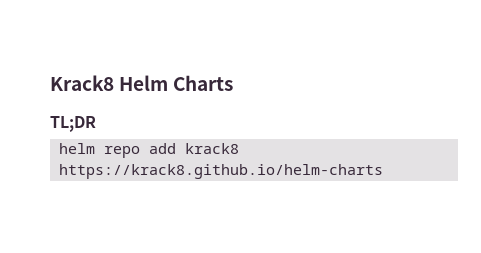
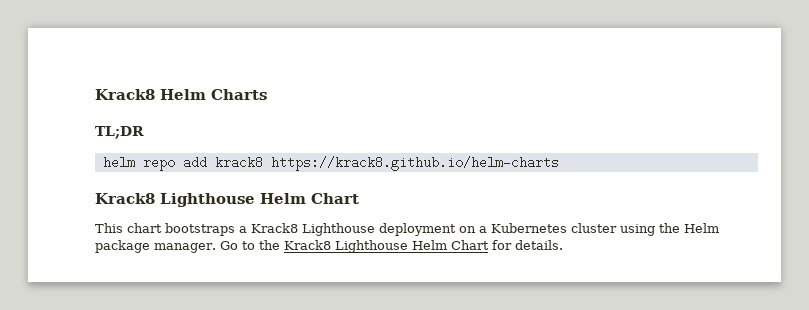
(383, 171) none -> [95,193,359,207] [95,223,719,236] [95,240,563,253] // Krack8 Lighthouse Helm Chart // This chart bootstraps a Krack8 Lighthouse deployment on a Kubernetes cluster using the Helm package manager. Go to the Krack8 Lighthouse Helm Chart for details.

